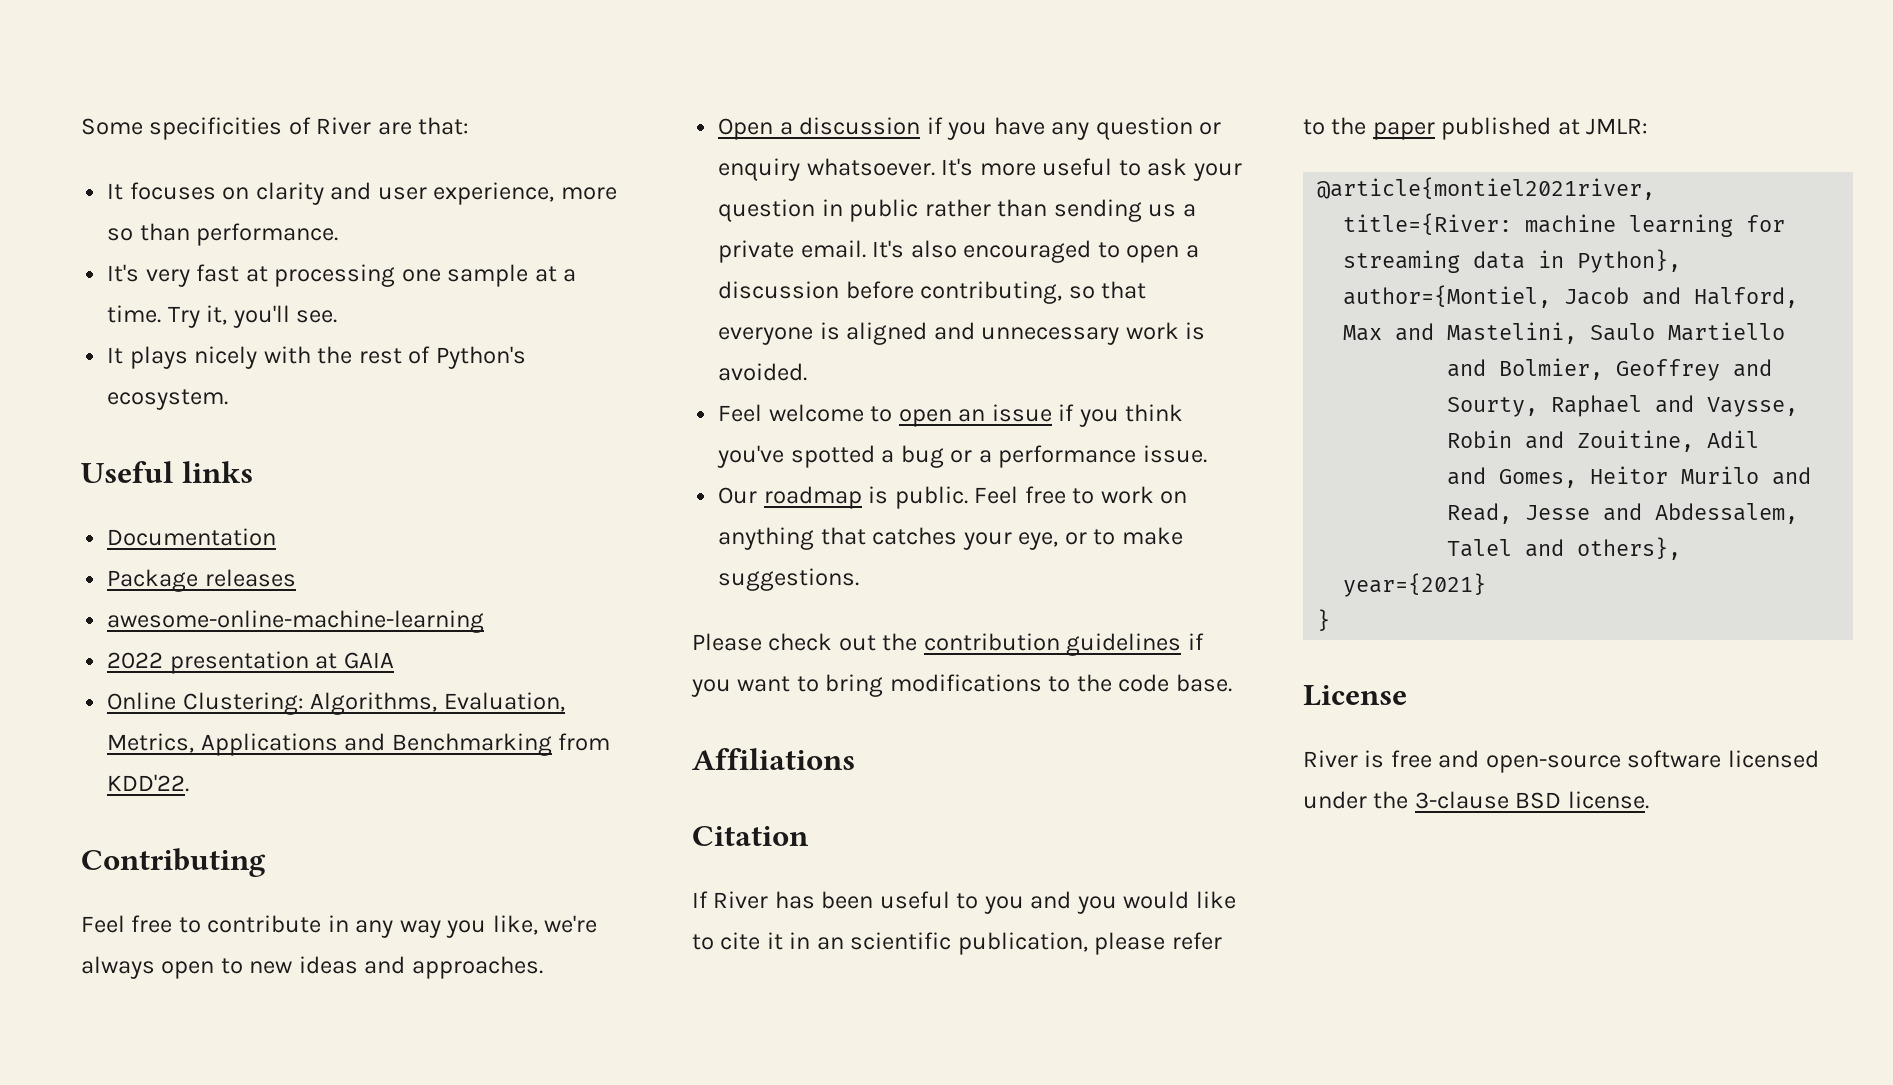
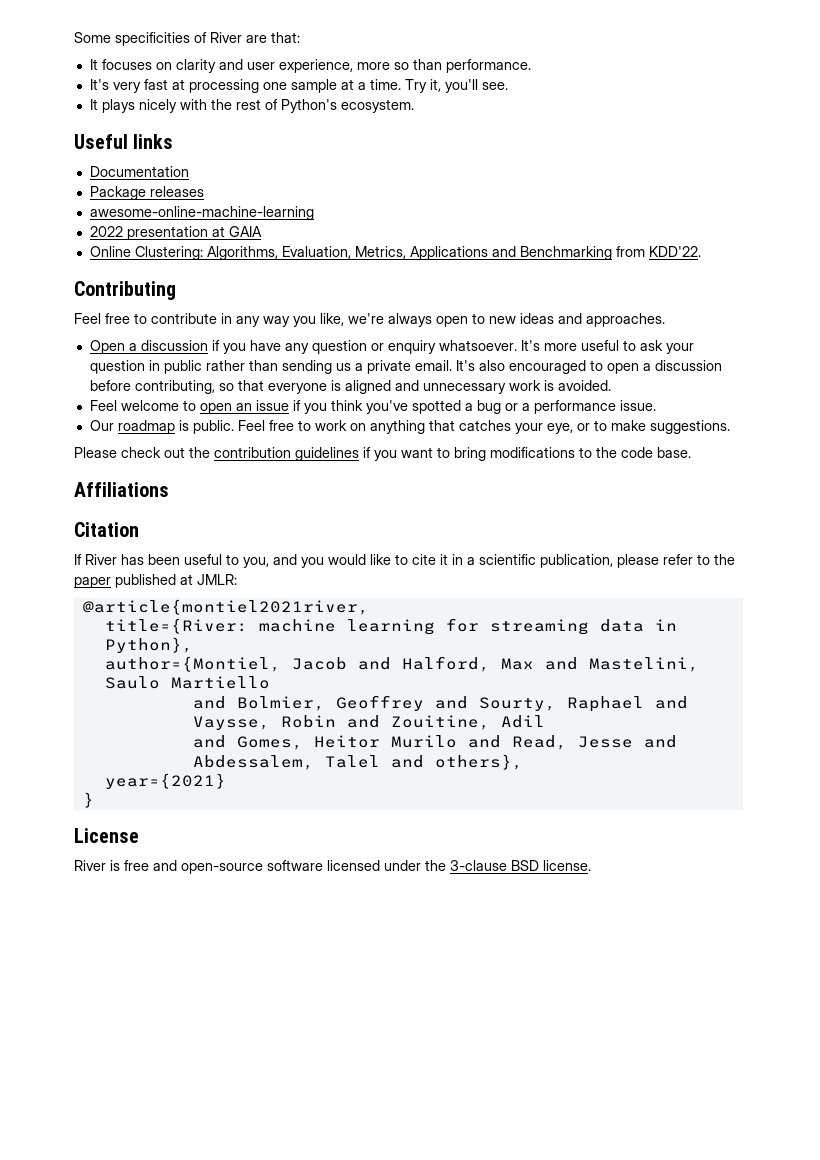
[983,896,1024,914] you -> [243,557,269,568] you,
[816,937,844,950] an -> [467,557,475,565] a

